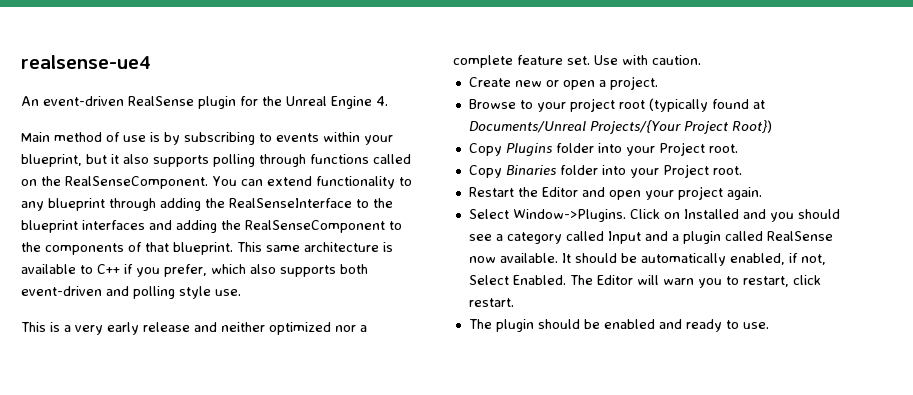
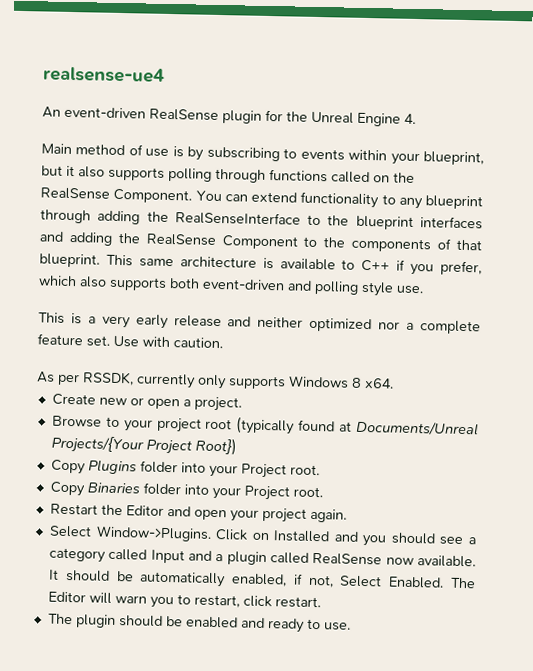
[65,176,208,189] RealSenseComponent. -> [40,187,193,204] RealSense Component.
[245,220,385,233] RealSenseComponent -> [145,233,299,250] RealSense Component
(701, 60) none -> [37,371,394,390] // As per RSSDK, currently only supports Windows 8 x64.

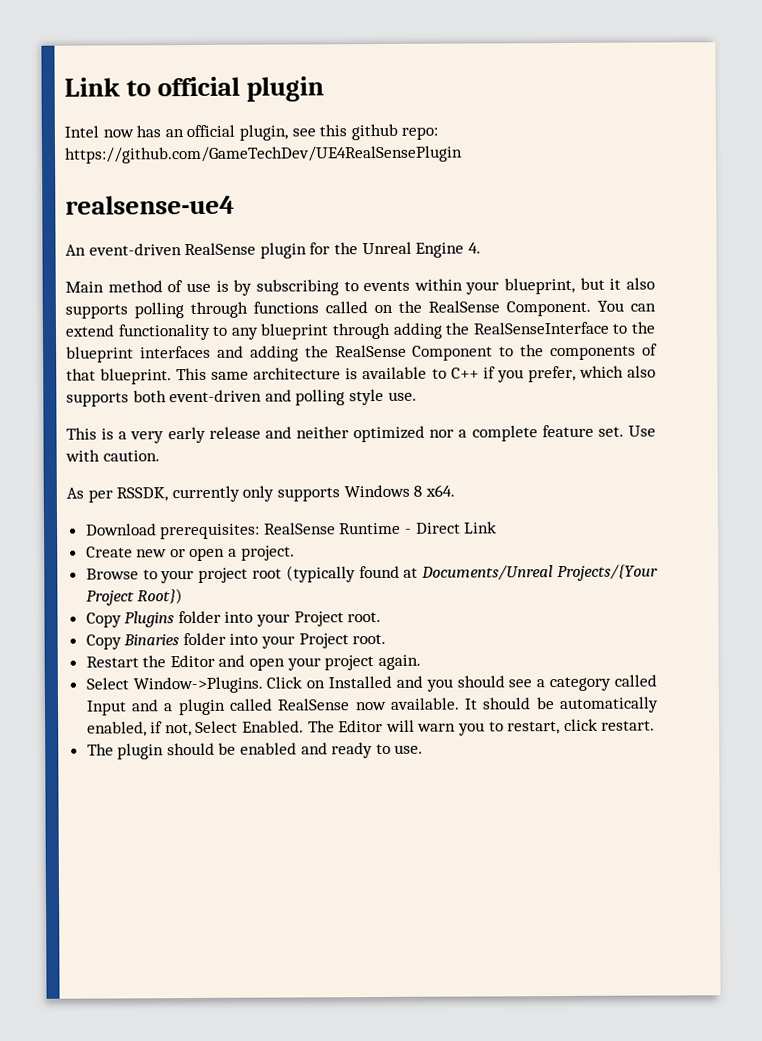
(43, 74) none -> [64,76,325,102] [64,123,439,141] [64,145,463,164] Link to official plugin // Intel now has an official plugin, see this github repo: https://github.com/GameTechDev/UE4RealSensePlugin //
(394, 383) none -> [85,521,498,540] // Download prerequisites: RealSense Runtime - Direct Link

